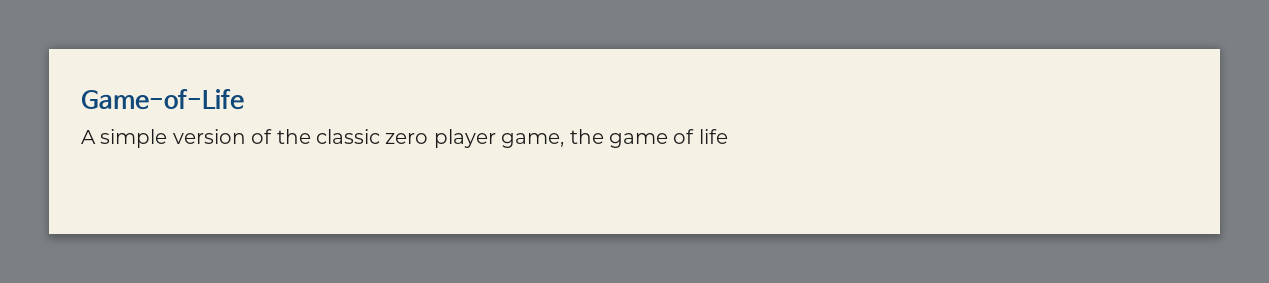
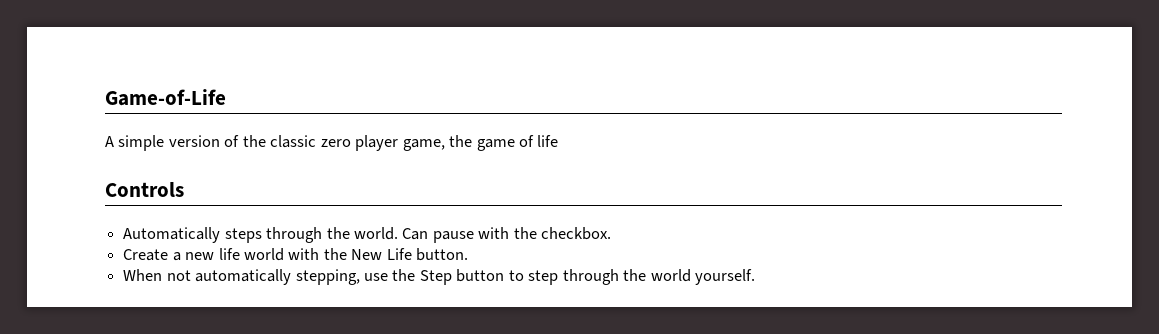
(728, 136) none -> [105,182,184,197] [123,227,612,243] [123,248,469,261] [123,269,756,285] // Controls // Automatically steps through the world. Can pause with the checkbox. // Create a new life world with the New Life button. // When not automatically stepping, use the Step button to step through the world yourself.

